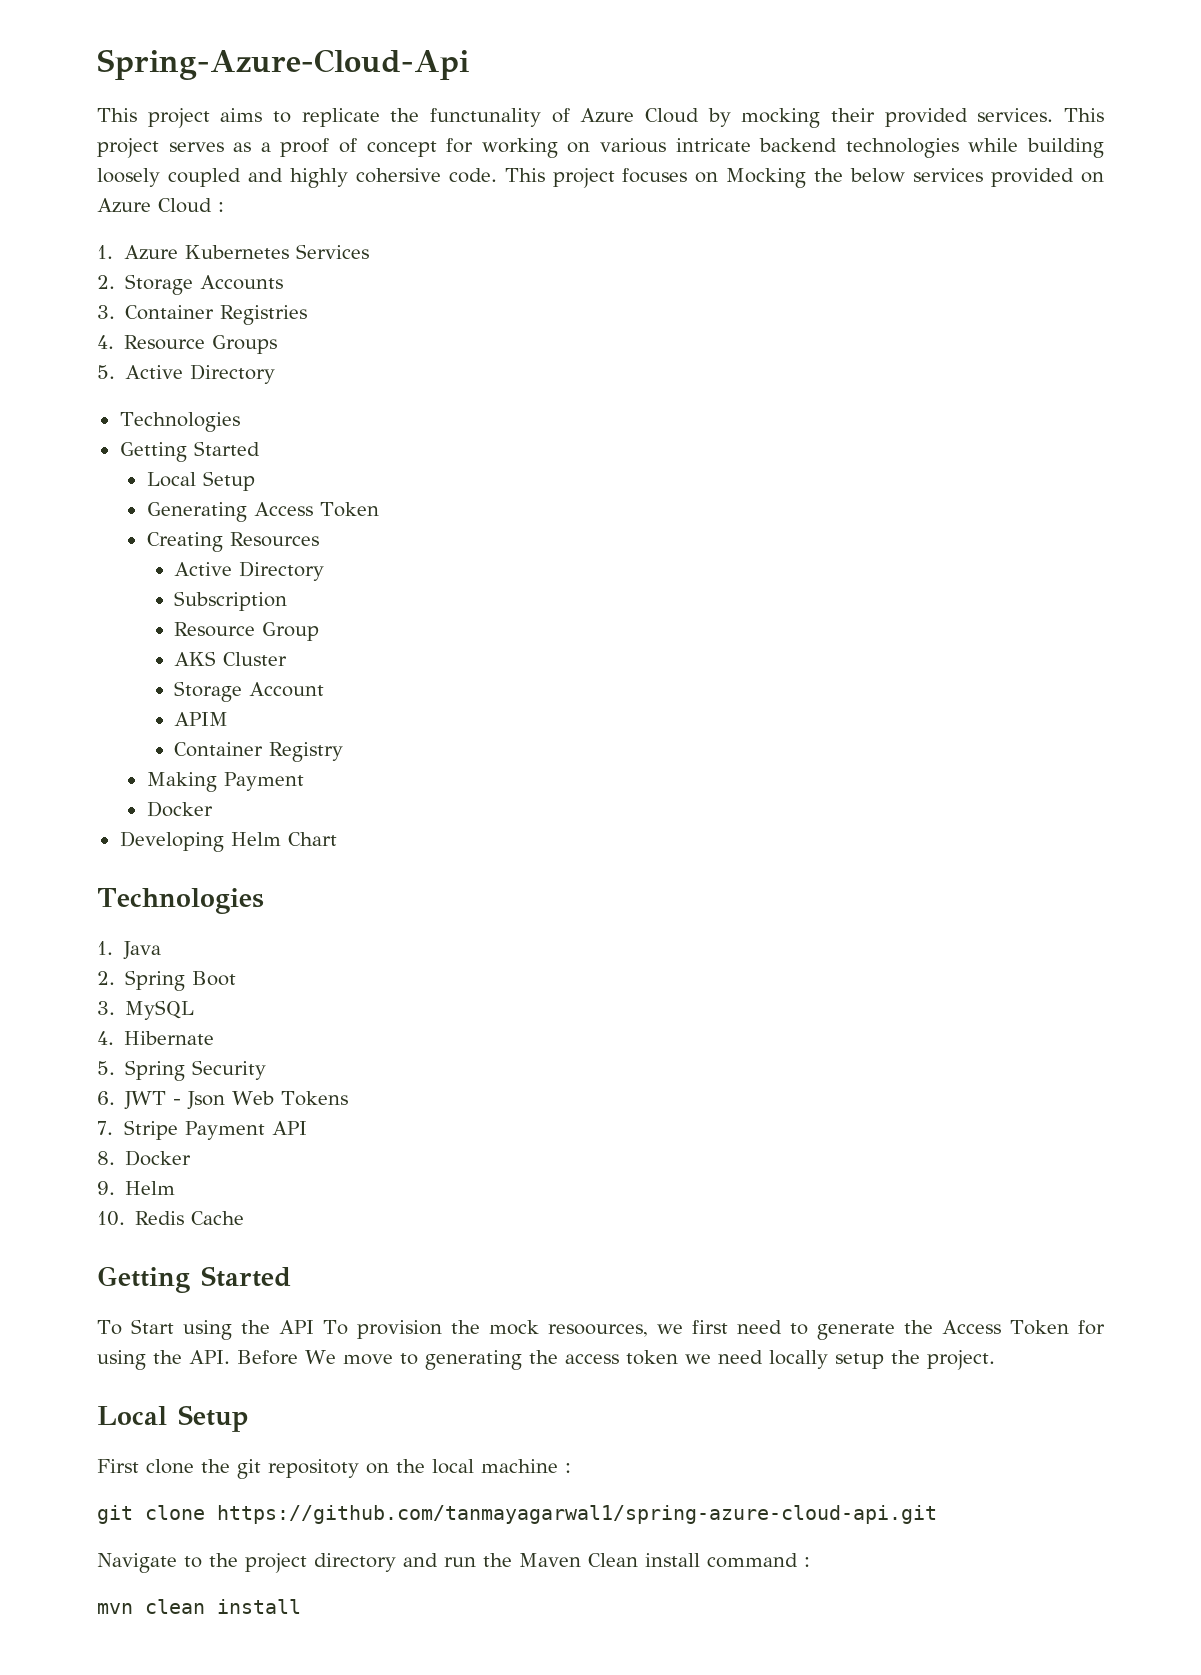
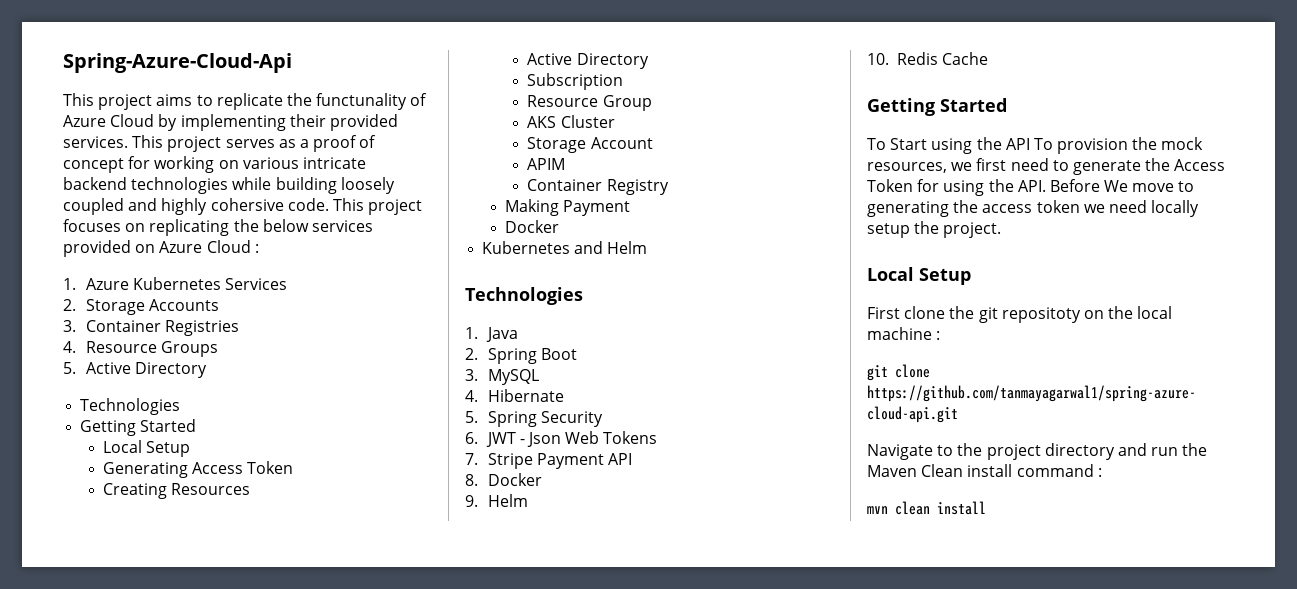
[741,108,821,128] mocking -> [180,114,286,131] implementing
[726,168,807,188] Mocking -> [149,219,230,236] replicating
[119,831,337,852] Developing Helm Chart -> [482,241,648,254] Kubernetes and Helm
[547,1324,648,1337] resoources, -> [867,162,947,173] resources,

